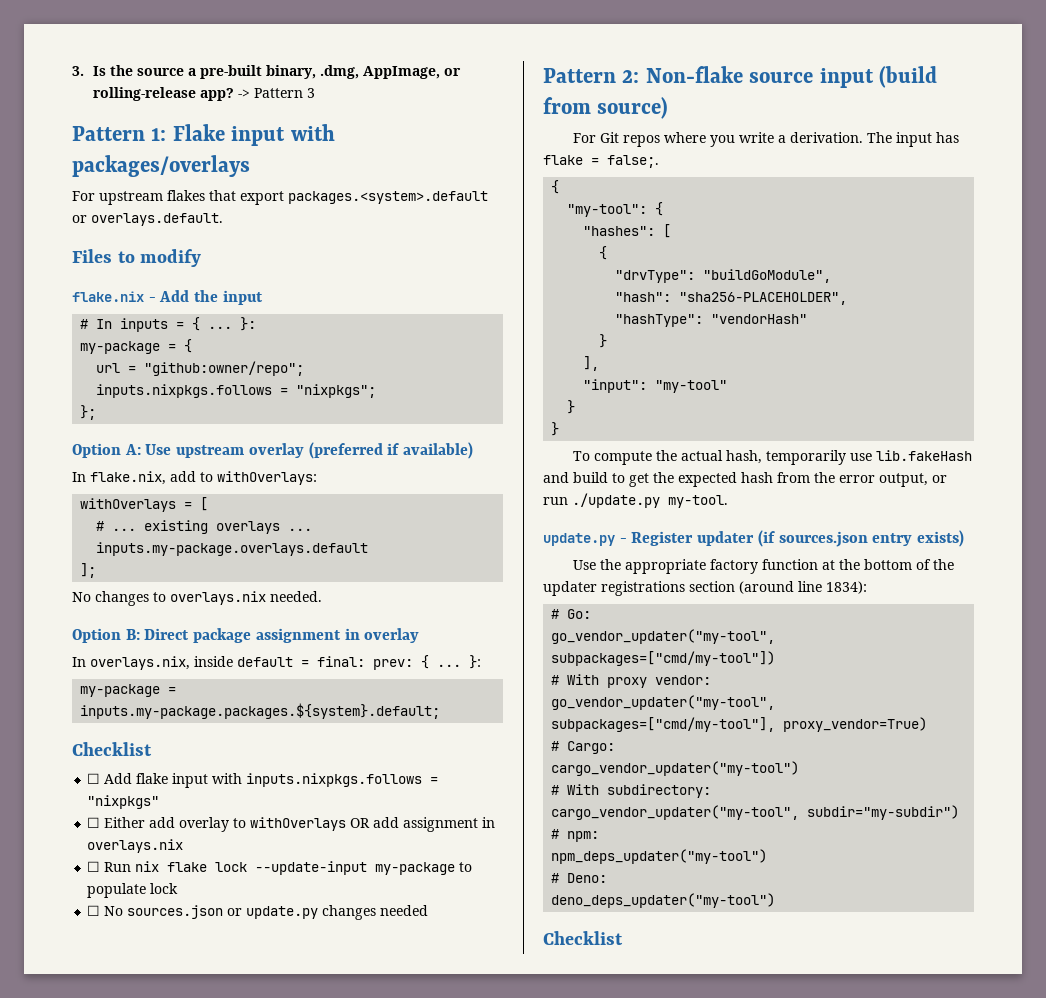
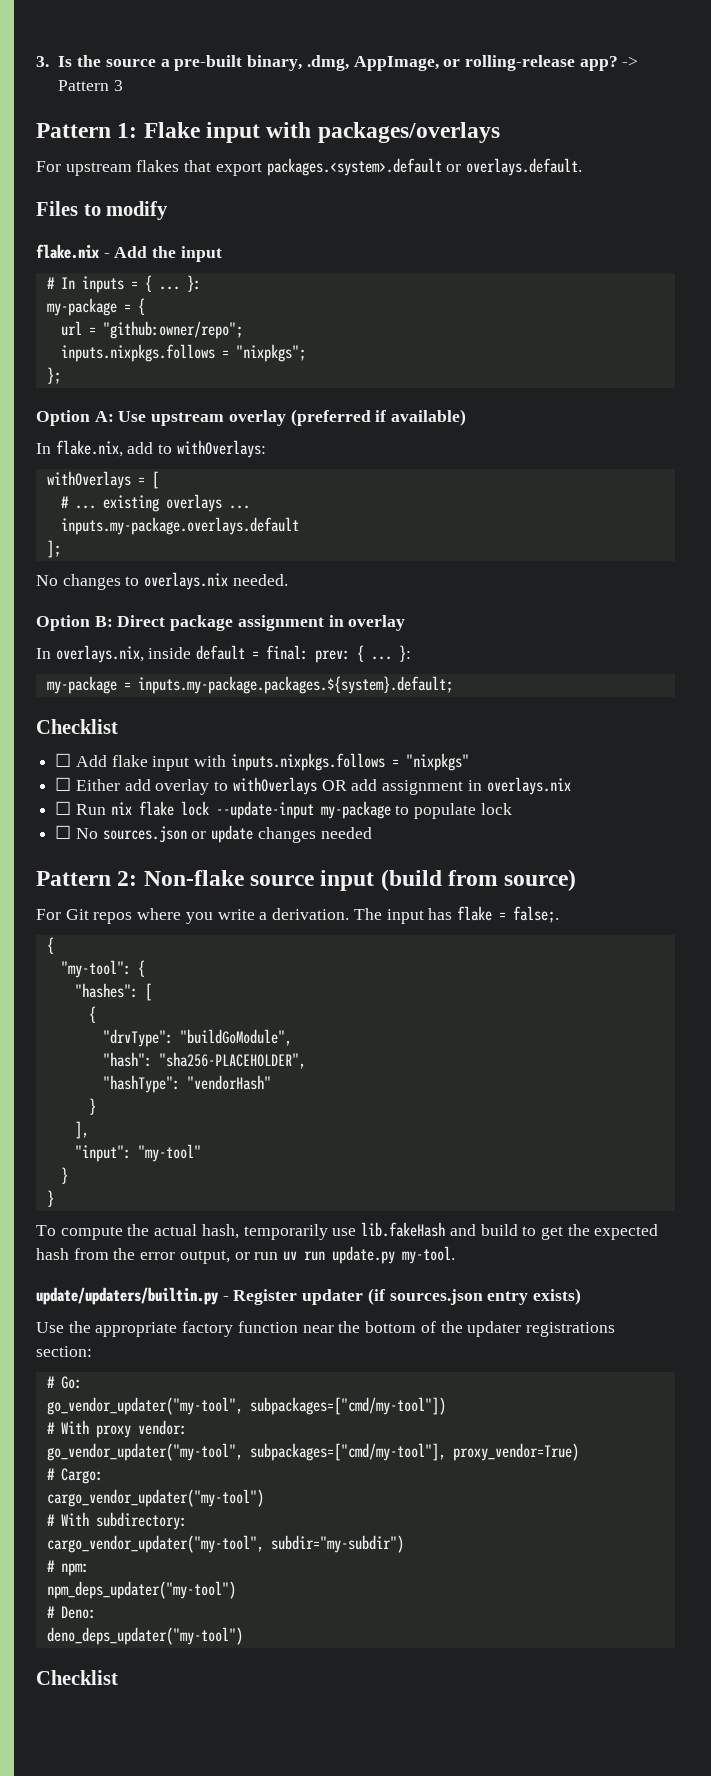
[246,906,319,919] update.py -> [211,825,254,843] update
[572,493,660,508] ./update.py -> [283,1246,396,1264] uv run update.py
[543,533,615,546] update.py -> [36,1287,218,1305] update/updaters/builtin.py
[822,560,836,570] at -> [302,1325,334,1333] near
[689,581,867,594] section (around line 1834): -> [36,1346,92,1357] section:

